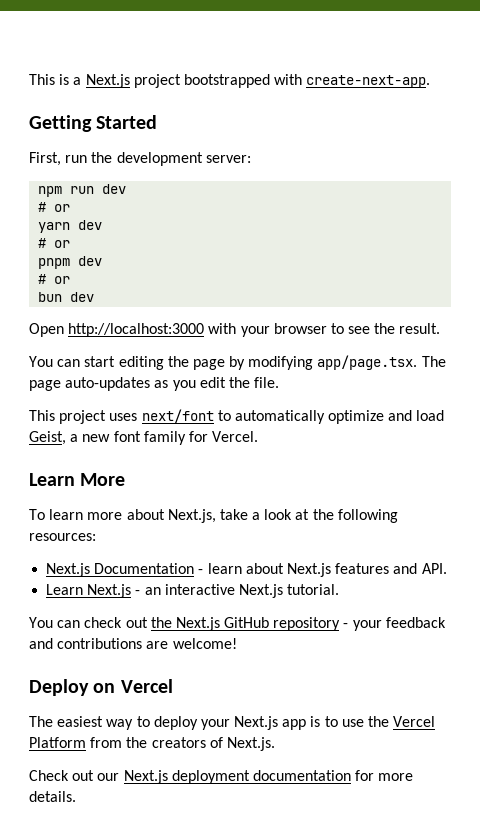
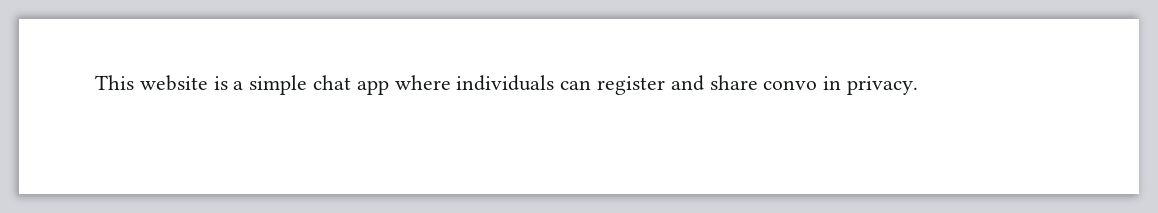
[29,74,55,85] This -> [95,75,208,91] This website
[85,74,431,88] [29,115,158,132] [29,152,251,166] [38,184,127,197] [38,202,71,212] [38,220,103,233] [38,238,71,248] [38,256,103,269] [38,274,71,284] [38,292,95,302] [29,323,441,337] [29,355,446,370] [29,377,280,391] [29,409,445,424] [29,431,259,445] [29,473,126,486] [29,509,398,523] [29,533,96,541] [46,563,447,577] [46,584,340,598] [29,617,446,631] [29,638,237,649] [29,679,173,696] [29,716,436,730] [29,737,275,751] [29,770,414,784] [29,791,76,802] Next.js project bootstrapped with create-next-app. // Getting Started // First, run the development server: // npm run dev // # or // yarn dev // # or // pnpm dev // # or // bun dev // Open http://localhost:3000 with your browser to see the result. // You can start editing the page by modifying app/page.tsx. The page auto-updates as you edit the file. // This project uses next/font to automatically optimize and load Geist, a new font family for Vercel. // Learn More // To learn more about Next.js, take a look at the following resources: // Next.js Documentation - learn about Next.js features and API. // Learn Next.js - an interactive Next.js tutorial. // You can check out the Next.js GitHub repository - your feedback and contributions are welcome! // Deploy on Vercel // The easiest way to deploy your Next.js app is to use the Vercel Platform from the creators of Next.js. // Check out our Next.js deployment documentation for more details. -> [249,75,919,95] simple chat app where individuals can register and share convo in privacy.

